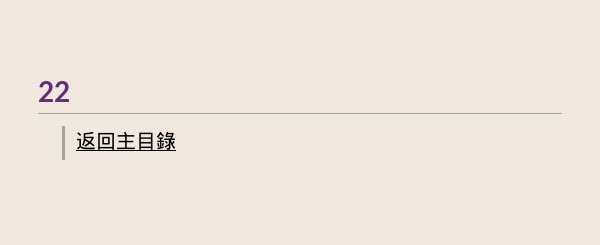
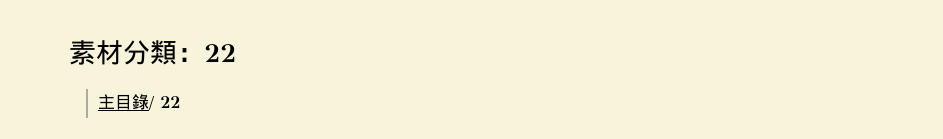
(38, 91) none -> [69,40,204,65] 素材分類：
[75,131,176,150] 返回主目錄 -> [97,94,180,110] 主目錄/ 22

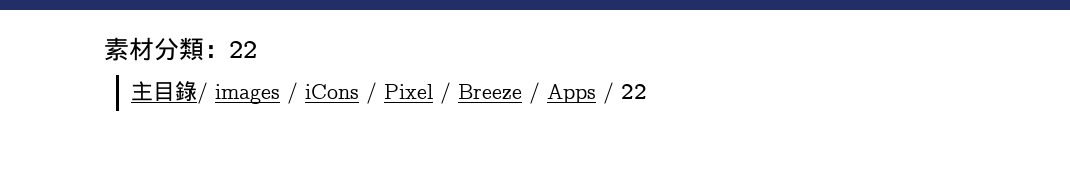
(155, 103) none -> [215,82,615,104] images / iCons / Pixel / Breeze / Apps /

